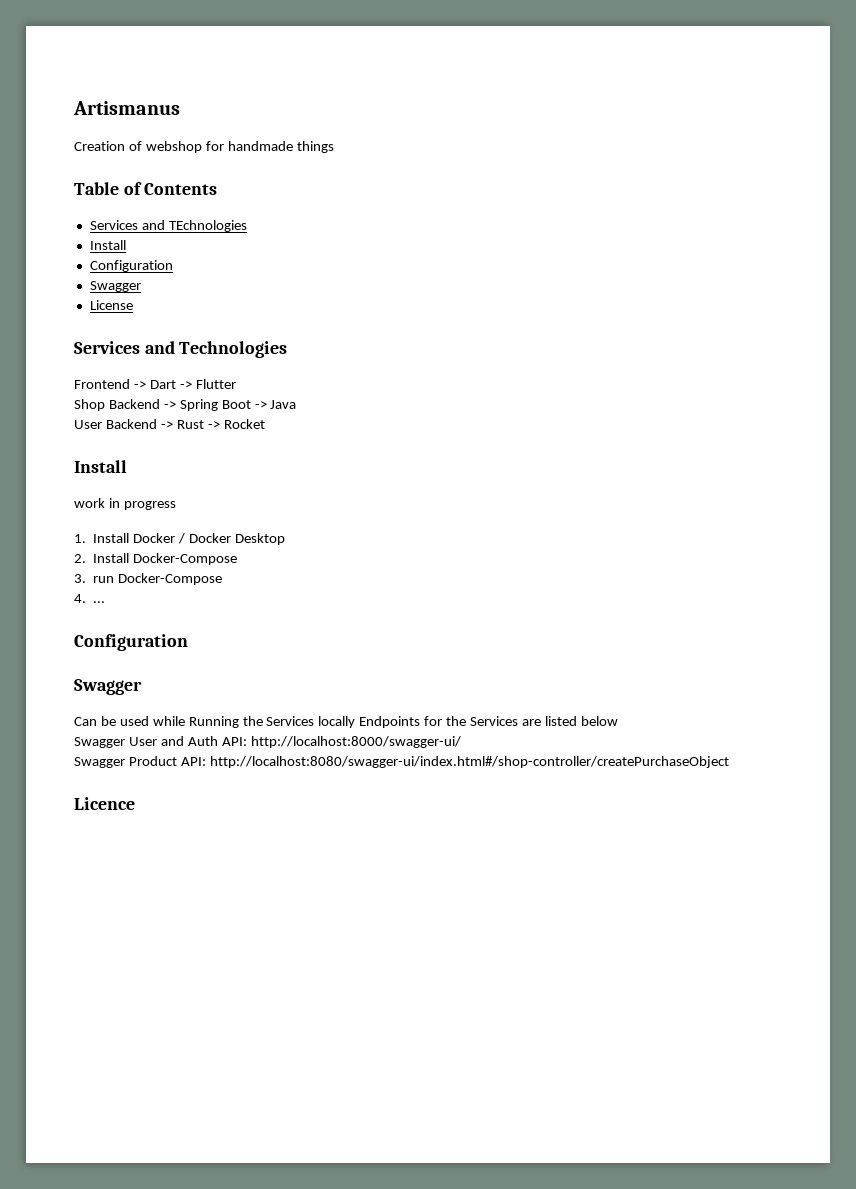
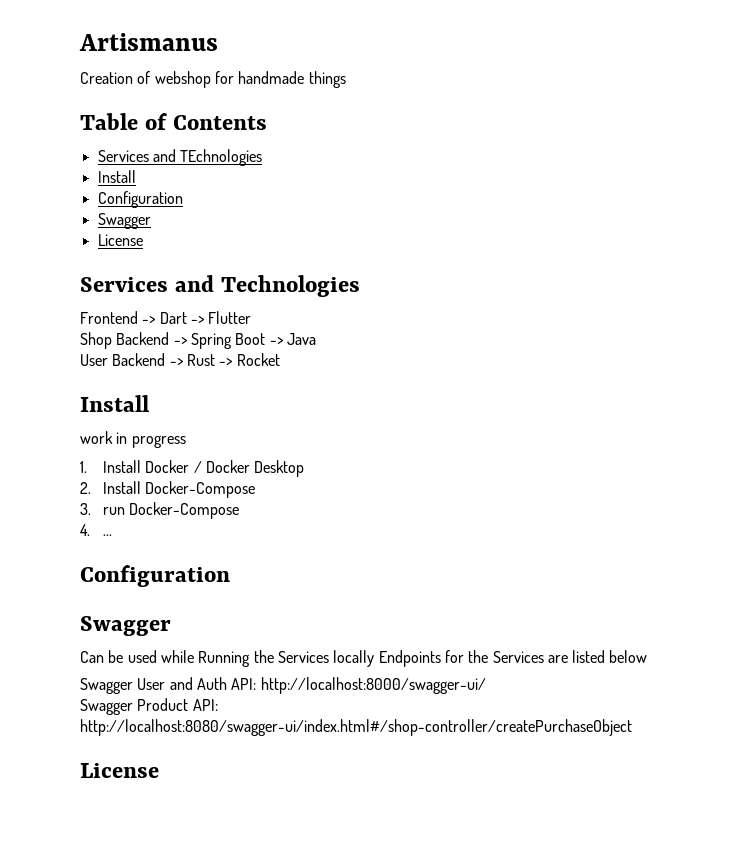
[74,797,135,810] Licence -> [80,763,159,778] License

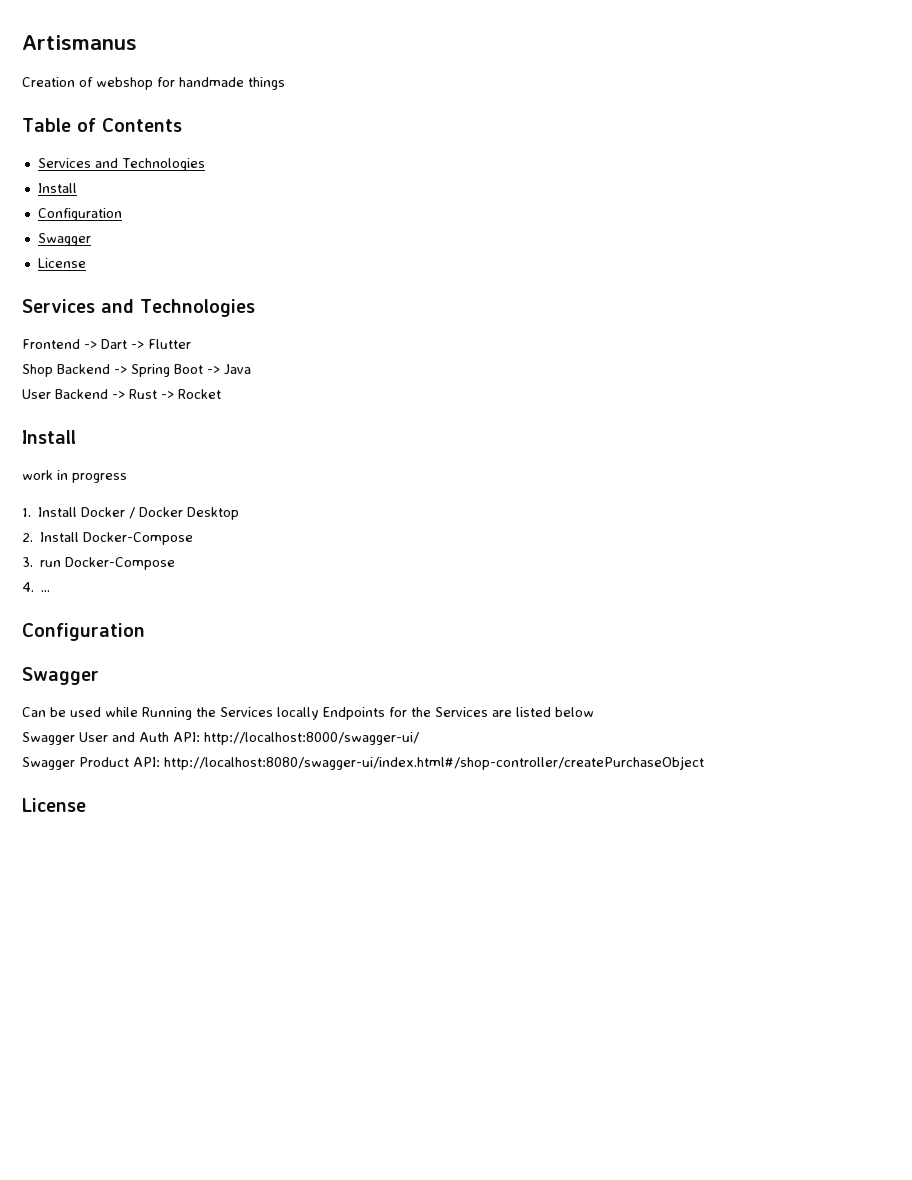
[180,149,263,166] TEchnologies -> [121,158,205,171] Technologies

